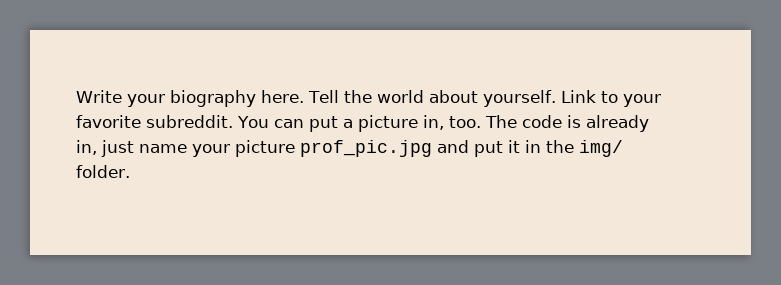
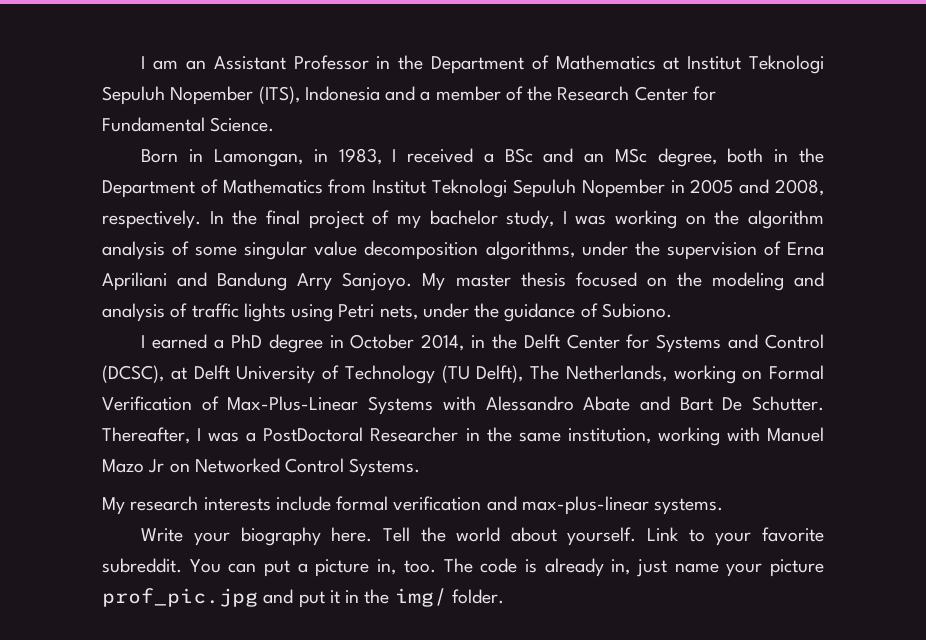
(76, 96) none -> [141,55,824,74] [102,86,716,105] [102,117,275,132] [141,148,824,167] [102,179,825,198] [102,210,824,229] [102,241,825,260] [102,272,824,291] [102,303,672,322] [141,334,824,353] [102,365,824,384] [102,396,825,415] [102,427,824,446] [102,458,421,477] [102,496,724,515] I am an Assistant Professor in the Department of Mathematics at Institut Teknologi Sepuluh Nopember (ITS), Indonesia and a member of the Research Center for Fundamental Science. // Born in Lamongan, in 1983, I received a BSc and an MSc degree, both in the Department of Mathematics from Institut Teknologi Sepuluh Nopember in 2005 and 2008, respectively. In the final project of my bachelor study, I was working on the algorithm analysis of some singular value decomposition algorithms, under the supervision of Erna Apriliani and Bandung Arry Sanjoyo. My master thesis focused on the modeling and analysis of traffic lights using Petri nets, under the guidance of Subiono. // I earned a PhD degree in October 2014, in the Delft Center for Systems and Control (DCSC), at Delft University of Technology (TU Delft), The Netherlands, working on Formal Verification of Max-Plus-Linear Systems with Alessandro Abate and Bart De Schutter. Thereafter, I was a PostDoctoral Researcher in the same institution, working with Manuel Mazo Jr on Networked Control Systems. // My research interests include formal verification and max-plus-linear systems. //

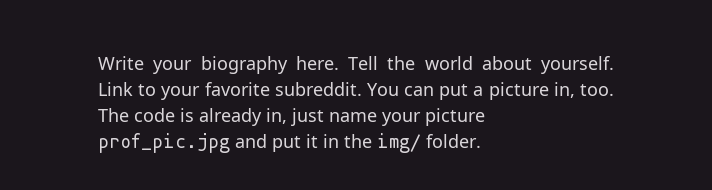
[141,55,824,74] [102,86,716,105] [102,117,275,132] [141,148,824,167] [102,179,825,198] [102,210,824,229] [102,241,825,260] [102,272,824,291] [102,303,672,322] [141,334,824,353] [102,365,824,384] [102,396,825,415] [102,427,824,446] [102,458,421,477] [102,496,724,515] I am an Assistant Professor in the Department of Mathematics at Institut Teknologi Sepuluh Nopember (ITS), Indonesia and a member of the Research Center for Fundamental Science. // Born in Lamongan, in 1983, I received a BSc and an MSc degree, both in the Department of Mathematics from Institut Teknologi Sepuluh Nopember in 2005 and 2008, respectively. In the final project of my bachelor study, I was working on the algorithm analysis of some singular value decomposition algorithms, under the supervision of Erna Apriliani and Bandung Arry Sanjoyo. My master thesis focused on the modeling and analysis of traffic lights using Petri nets, under the guidance of Subiono. // I earned a PhD degree in October 2014, in the Delft Center for Systems and Control (DCSC), at Delft University of Technology (TU Delft), The Netherlands, working on Formal Verification of Max-Plus-Linear Systems with Alessandro Abate and Bart De Schutter. Thereafter, I was a PostDoctoral Researcher in the same institution, working with Manuel Mazo Jr on Networked Control Systems. // My research interests include formal verification and max-plus-linear systems. // -> (98, 63) none

